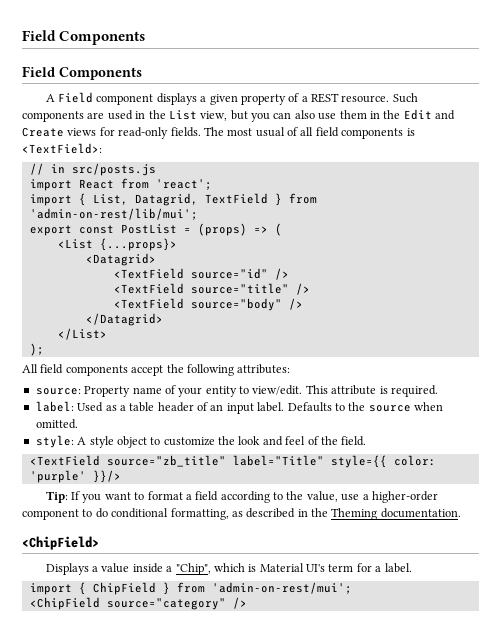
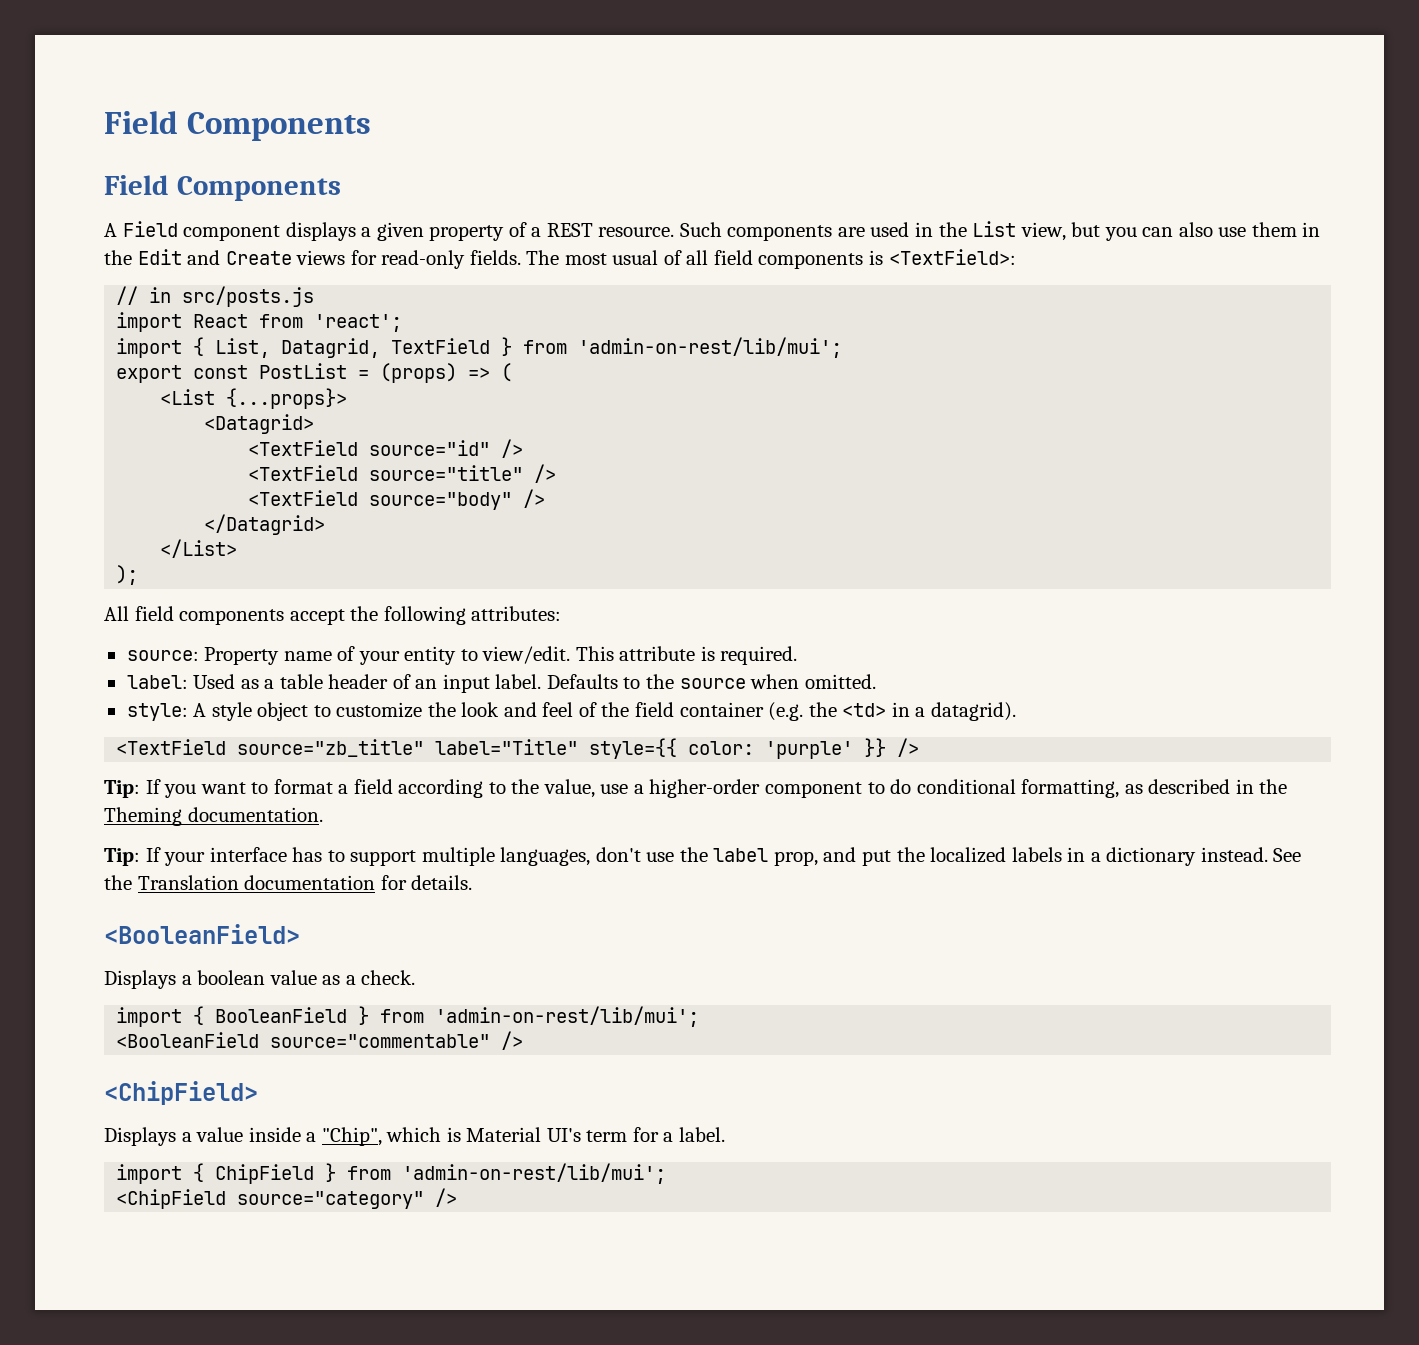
[341,436,367,446] field. -> [634,702,1016,721] field container (e.g. the <td> in a datagrid).
[92,470,121,483] }}/> -> [864,738,920,757] }} />
(461, 513) none -> [104,847,1302,866] [104,875,473,890] [104,924,300,944] [104,970,416,989] [116,1006,700,1027] [116,1031,524,1050] // Tip: If your interface has to support multiple languages, don't use the label prop, and put the localized labels in a dictionary instead. See the Translation documentation for details. // <BooleanField> // Displays a boolean value as a check. // import { BooleanField } from 'admin-on-rest/lib/mui'; // <BooleanField source="commentable" />
[211,582,352,594] 'admin-on-rest/mui'; -> [402,1163,667,1184] 'admin-on-rest/lib/mui';

